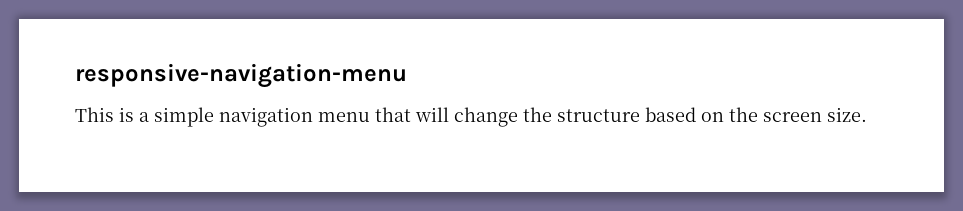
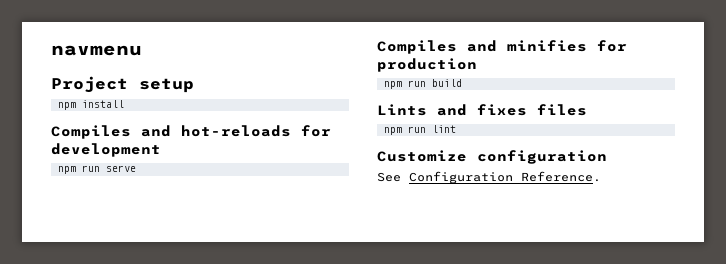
[75,63,407,88] [75,107,867,127] responsive-navigation-menu // This is a simple navigation menu that will change the structure based on the screen size. -> [51,45,142,56] [51,76,194,93] [57,100,124,110] [51,125,331,139] [51,143,161,157] [57,165,136,174] [377,40,627,54] [377,58,477,72] [383,79,462,89] [377,104,587,116] [383,125,456,135] [377,150,607,164] [377,171,601,184] navmenu // Project setup // npm install // Compiles and hot-reloads for development // npm run serve // Compiles and minifies for production // npm run build // Lints and fixes files // npm run lint // Customize configuration // See Configuration Reference.

